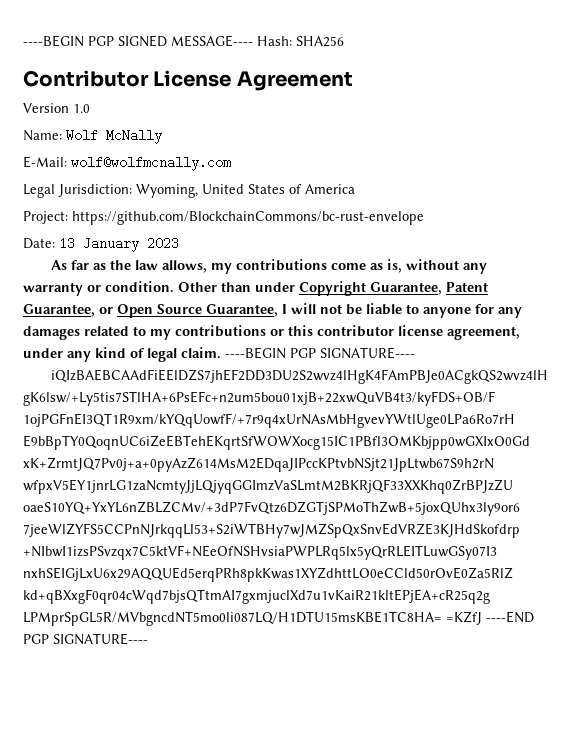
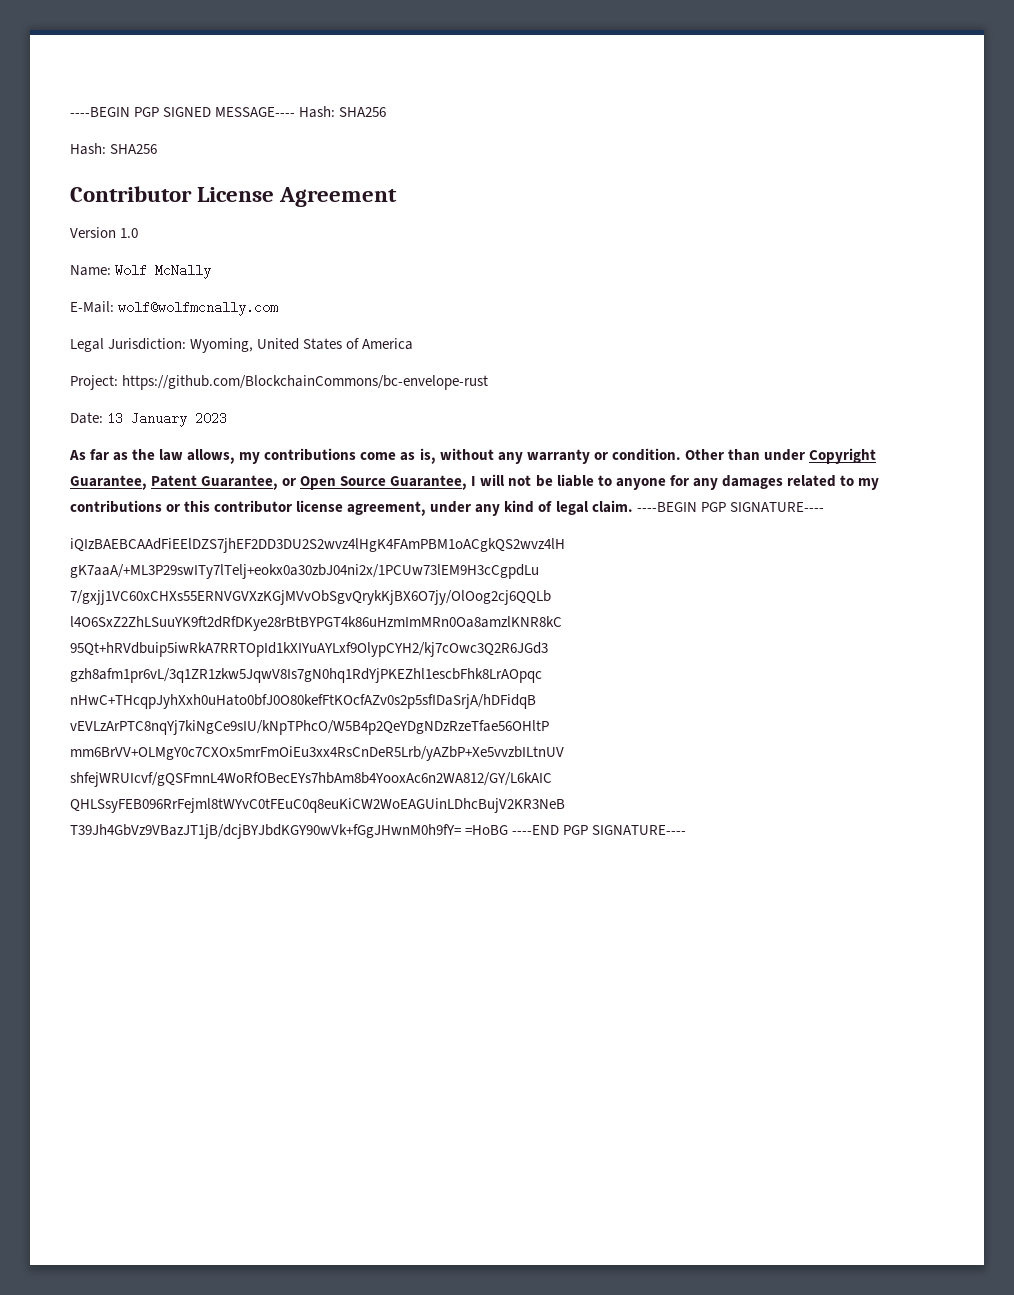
(344, 41) none -> [70,143,158,155] // Hash: SHA256
[72,211,424,225] https://github.com/BlockchainCommons/bc-rust-envelope -> [122,375,489,390] https://github.com/BlockchainCommons/bc-envelope-rust
[50,369,548,384] [23,391,495,406] [23,413,515,428] [23,435,530,450] [23,457,494,472] [23,479,513,494] [23,501,520,516] [23,523,520,538] [23,545,497,560] [23,567,513,582] [23,589,490,604] [23,611,482,626] iQIzBAEBCAAdFiEElDZS7jhEF2DD3DU2S2wvz4lHgK4FAmPBJe0ACgkQS2wvz4lH gK6lsw/+Ly5tis7STlHA+6PsEFc+n2um5bou01xjB+22xwQuVB4t3/kyFDS+OB/F 1ojPGFnEI3QT1R9xm/kYQqUowfF/+7r9q4xUrNAsMbHgvevYWtlUge0LPa6Ro7rH E9bBpTY0QoqnUC6iZeEBTehEKqrtSfWOWXocg15IC1PBfl3OMKbjpp0wGXIxO0Gd xK+ZrmtJQ7Pv0j+a+0pyAzZ614MsM2EDqaJIPccKPtvbNSjt21JpLtwb67S9h2rN wfpxV5EY1jnrLG1zaNcmtyJjLQjyqGGImzVaSLmtM2BKRjQF33XXKhq0ZrBPJzZU oaeS10YQ+YxYL6nZBLZCMv/+3dP7FvQtz6DZGTjSPMoThZwB+5joxQUhx3ly9or6 7jeeWlZYFS5CCPnNJrkqqLl53+S2iWTBHy7wJMZSpQxSnvEdVRZE3KJHdSkofdrp +NIbwI1izsPSvzqx7C5ktVF+NEeOfNSHvsiaPWPLRq5lx5yQrRLEITLuwGSy07I3 nxhSEIGjLxU6x29AQQUEd5erqPRh8pkKwas1XYZdhttLO0eCCld50rOvE0Za5RlZ kd+qBXxgF0qr04cWqd7bjsQTtmAI7gxmjuclXd7u1vKaiR21kltEPjEA+cR25q2g LPMprSpGL5R/MVbgncdNT5mo0li087LQ/H1DTU15msKBE1TC8HA= =KZfJ -> [70,538,565,553] [70,564,539,579] [70,590,551,605] [70,616,562,631] [70,642,548,657] [70,668,542,683] [70,694,536,709] [70,720,549,735] [70,746,564,761] [70,772,552,787] [70,798,565,813] [70,824,509,839] iQIzBAEBCAAdFiEElDZS7jhEF2DD3DU2S2wvz4lHgK4FAmPBM1oACgkQS2wvz4lH gK7aaA/+ML3P29swITy7lTelj+eokx0a30zbJ04ni2x/1PCUw73lEM9H3cCgpdLu 7/gxjj1VC60xCHXs55ERNVGVXzKGjMVvObSgvQrykKjBX6O7jy/OlOog2cj6QQLb l4O6SxZ2ZhLSuuYK9ft2dRfDKye28rBtBYPGT4k86uHzmImMRn0Oa8amzlKNR8kC 95Qt+hRVdbuip5iwRkA7RRTOpId1kXIYuAYLxf9OlypCYH2/kj7cOwc3Q2R6JGd3 gzh8afm1pr6vL/3q1ZR1zkw5JqwV8Is7gN0hq1RdYjPKEZhl1escbFhk8LrAOpqc nHwC+THcqpJyhXxh0uHato0bfJ0O80kefFtKOcfAZv0s2p5sfIDaSrjA/hDFidqB vEVLzArPTC8nqYj7kiNgCe9sIU/kNpTPhcO/W5B4p2QeYDgNDzRzeTfae56OHltP mm6BrVV+OLMgY0c7CXOx5mrFmOiEu3xx4RsCnDeR5Lrb/yAZbP+Xe5vvzbILtnUV shfejWRUIcvf/gQSFmnL4WoRfOBecEYs7hbAm8b4YooxAc6n2WA812/GY/L6kAIC QHLSsyFEB096RrFejml8tWYvC0tFEuC0q8euKiCW2WoEAGUinLDhcBujV2KR3NeB T39Jh4GbVz9VBazJT1jB/dcjBYJbdKGY90wVk+fGgJHwnM0h9fY= =HoBG

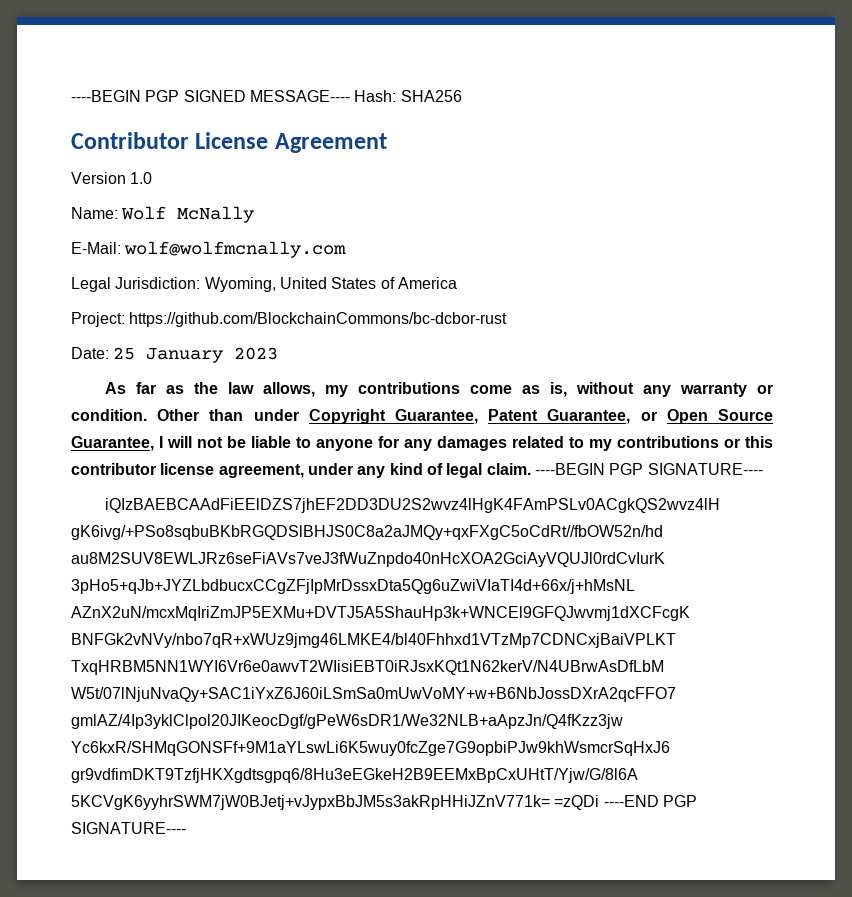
[70,143,158,155] // Hash: SHA256 -> (462, 96) none
[122,375,489,390] https://github.com/BlockchainCommons/bc-envelope-rust -> [129,312,508,327] https://github.com/BlockchainCommons/bc-dcbor-rust
[107,412,124,425] 13 -> [113,347,136,360] 25
[70,538,565,553] [70,564,539,579] [70,590,551,605] [70,616,562,631] [70,642,548,657] [70,668,542,683] [70,694,536,709] [70,720,549,735] [70,746,564,761] [70,772,552,787] [70,798,565,813] [70,824,509,839] iQIzBAEBCAAdFiEElDZS7jhEF2DD3DU2S2wvz4lHgK4FAmPBM1oACgkQS2wvz4lH gK7aaA/+ML3P29swITy7lTelj+eokx0a30zbJ04ni2x/1PCUw73lEM9H3cCgpdLu 7/gxjj1VC60xCHXs55ERNVGVXzKGjMVvObSgvQrykKjBX6O7jy/OlOog2cj6QQLb l4O6SxZ2ZhLSuuYK9ft2dRfDKye28rBtBYPGT4k86uHzmImMRn0Oa8amzlKNR8kC 95Qt+hRVdbuip5iwRkA7RRTOpId1kXIYuAYLxf9OlypCYH2/kj7cOwc3Q2R6JGd3 gzh8afm1pr6vL/3q1ZR1zkw5JqwV8Is7gN0hq1RdYjPKEZhl1escbFhk8LrAOpqc nHwC+THcqpJyhXxh0uHato0bfJ0O80kefFtKOcfAZv0s2p5sfIDaSrjA/hDFidqB vEVLzArPTC8nqYj7kiNgCe9sIU/kNpTPhcO/W5B4p2QeYDgNDzRzeTfae56OHltP mm6BrVV+OLMgY0c7CXOx5mrFmOiEu3xx4RsCnDeR5Lrb/yAZbP+Xe5vvzbILtnUV shfejWRUIcvf/gQSFmnL4WoRfOBecEYs7hbAm8b4YooxAc6n2WA812/GY/L6kAIC QHLSsyFEB096RrFejml8tWYvC0tFEuC0q8euKiCW2WoEAGUinLDhcBujV2KR3NeB T39Jh4GbVz9VBazJT1jB/dcjBYJbdKGY90wVk+fGgJHwnM0h9fY= =HoBG -> [105,498,721,513] [71,525,663,540] [71,552,665,567] [71,579,635,594] [71,606,690,621] [71,633,676,648] [71,660,664,675] [71,687,676,702] [71,714,623,729] [71,741,670,756] [71,768,638,783] [71,795,600,810] iQIzBAEBCAAdFiEElDZS7jhEF2DD3DU2S2wvz4lHgK4FAmPSLv0ACgkQS2wvz4lH gK6ivg/+PSo8sqbuBKbRGQDSlBHJS0C8a2aJMQy+qxFXgC5oCdRt//fbOW52n/hd au8M2SUV8EWLJRz6seFiAVs7veJ3fWuZnpdo40nHcXOA2GciAyVQUJl0rdCvIurK 3pHo5+qJb+JYZLbdbucxCCgZFjIpMrDssxDta5Qg6uZwiVIaTI4d+66x/j+hMsNL AZnX2uN/mcxMqIriZmJP5EXMu+DVTJ5A5ShauHp3k+WNCEl9GFQJwvmj1dXCFcgK BNFGk2vNVy/nbo7qR+xWUz9jmg46LMKE4/bl40Fhhxd1VTzMp7CDNCxjBaiVPLKT TxqHRBM5NN1WYI6Vr6e0awvT2WIisiEBT0iRJsxKQt1N62kerV/N4UBrwAsDfLbM W5t/07lNjuNvaQy+SAC1iYxZ6J60iLSmSa0mUwVoMY+w+B6NbJossDXrA2qcFFO7 gmlAZ/4Ip3yklClpol20JIKeocDgf/gPeW6sDR1/We32NLB+aApzJn/Q4fKzz3jw Yc6kxR/SHMqGONSFf+9M1aYLswLi6K5wuy0fcZge7G9opbiPJw9khWsmcrSqHxJ6 gr9vdfimDKT9TzfjHKXgdtsgpq6/8Hu3eEGkeH2B9EEMxBpCxUHtT/Yjw/G/8l6A 5KCVgK6yyhrSWM7jW0BJetj+vJypxBbJM5s3akRpHHiJZnV771k= =zQDi

